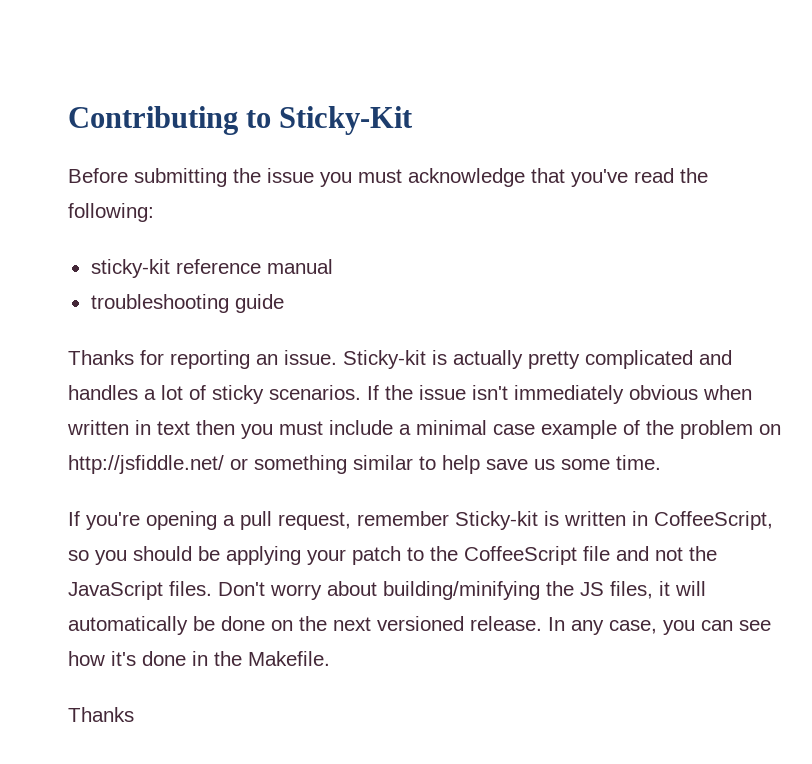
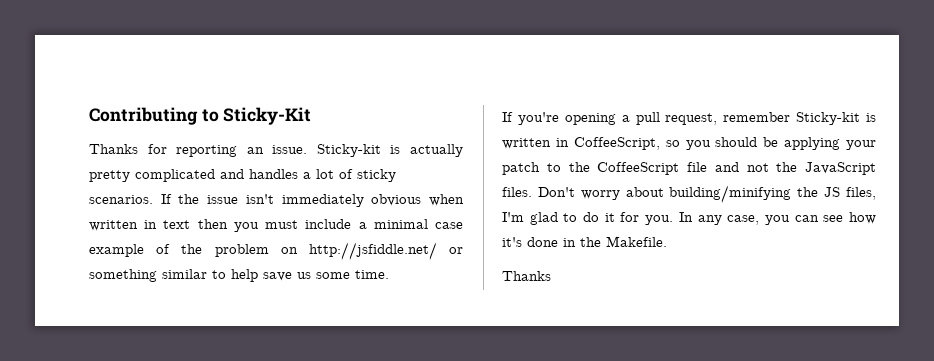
[68,168,708,187] [68,203,154,222] [90,259,333,278] [90,294,284,313] // Before submitting the issue you must acknowledge that you've read the following: // sticky-kit reference manual // troubleshooting guide -> (312, 116) none
[659,581,706,596] [68,616,542,635] it will automatically be done on the next versioned release. -> [502,212,674,225] I'm glad to do it for you.

